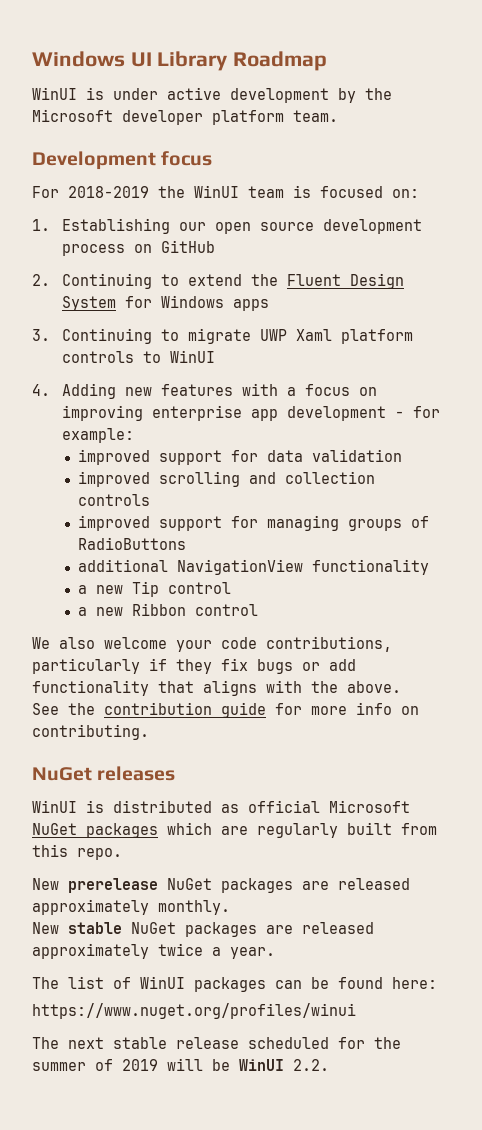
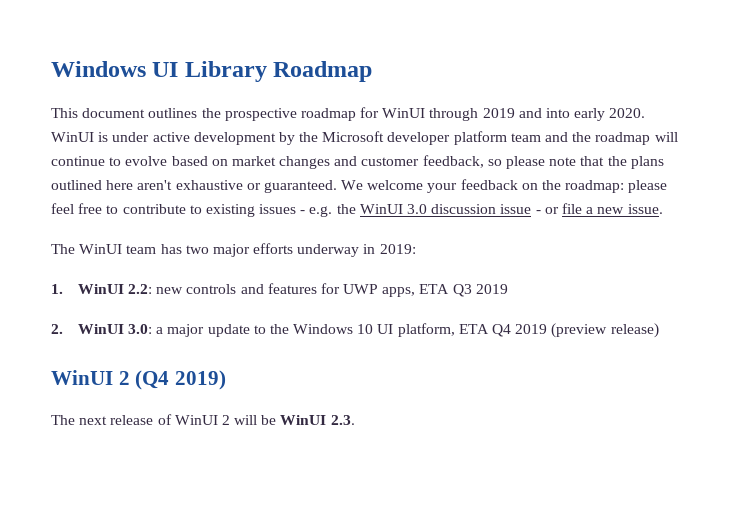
(328, 61) none -> [51,107,646,121] This document outlines the prospective roadmap for WinUI through 2019 and into early 2020.
[293,110,338,122] [32,151,213,170] [32,185,419,198] [32,218,422,234] [61,240,215,256] [32,273,404,289] [61,295,269,311] [32,328,413,344] [61,350,215,363] [32,383,377,399] [61,405,440,421] [61,428,134,443] [78,449,403,465] [78,471,376,487] [78,494,151,506] [78,515,430,531] [78,537,187,550] [78,559,430,575] [78,581,232,597] [78,603,259,616] [32,636,392,652] [32,658,356,674] [32,680,401,696] [32,702,419,718] [32,724,149,740] [32,766,176,781] [32,800,410,813] [32,822,437,838] [32,844,122,860] [32,878,410,893] [32,899,230,915] [32,922,374,937] [32,943,275,959] [32,976,437,992] [32,1003,356,1019] [32,1037,401,1049] [32,1059,158,1071] team. // Development focus // For 2018-2019 the WinUI team is focused on: // 1. Establishing our open source development process on GitHub // 2. Continuing to extend the Fluent Design System for Windows apps // 3. Continuing to migrate UWP Xaml platform controls to WinUI // 4. Adding new features with a focus on improving enterprise app development - for example: // improved support for data validation // improved scrolling and collection controls // improved support for managing groups of RadioButtons // additional NavigationView functionality // a new Tip control // a new Ribbon control // We also welcome your code contributions, particularly if they fix bugs or add functionality that aligns with the above. // See the contribution guide for more info on contributing. // NuGet releases // WinUI is distributed as official Microsoft NuGet packages which are regularly built from this repo. // New prerelease NuGet packages are released approximately monthly. // New stable NuGet packages are released approximately twice a year. // The list of WinUI packages can be found here: // https://www.nuget.org/profiles/winui // The next stable release scheduled for the summer of 2019 -> [510,132,678,145] [51,155,664,169] [51,179,668,193] [51,203,663,217] [51,243,416,257] [51,283,508,297] [51,323,659,338] [51,370,227,390] [51,414,230,425] team and the roadmap will continue to evolve based on market changes and customer feedback, so please note that the plans outlined here aren't exhaustive or guaranteed. We welcome your feedback on the roadmap: please feel free to contribute to existing issues - e.g. the WinUI 3.0 discussion issue - or file a new issue. // The WinUI team has two major efforts underway in 2019: // 1. WinUI 2.2: new controls and features for UWP apps, ETA Q3 2019 // 2. WinUI 3.0: a major update to the Windows 10 UI platform, ETA Q4 2019 (preview release) // WinUI 2 (Q4 2019) // The next release of WinUI 2
[293,1059,329,1071] 2.2. -> [330,415,355,425] 2.3.

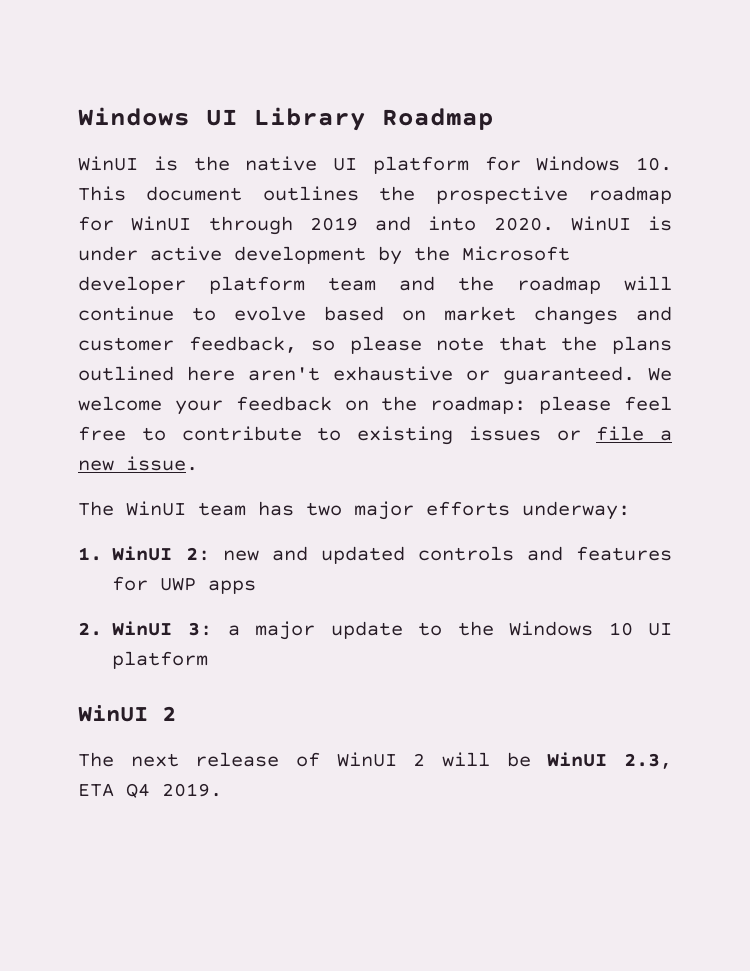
(373, 71) none -> [78,156,672,174] WinUI is the native UI platform for Windows 10.
[574,108,606,121] early -> (477, 223) none
[300,204,541,217] - e.g. the WinUI 3.0 discussion issue - -> (541, 433) none
[297,244,416,257] underway in 2019: -> [522,501,630,520] underway:
[127,284,184,294] 2.2: new -> [185,546,405,564] 2: new and updated
[382,284,508,297] apps, ETA Q3 2019 -> [208,580,257,594] apps
[127,324,152,334] 3.0: -> [187,622,212,636] 3:
[397,323,659,338] [51,370,227,390] platform, ETA Q4 2019 (preview release) // WinUI 2 (Q4 2019) -> [112,651,209,669] [78,705,176,722] platform // WinUI 2
[330,415,355,425] 2.3. -> [624,753,673,769] [78,783,222,798] 2.3, ETA Q4 2019.

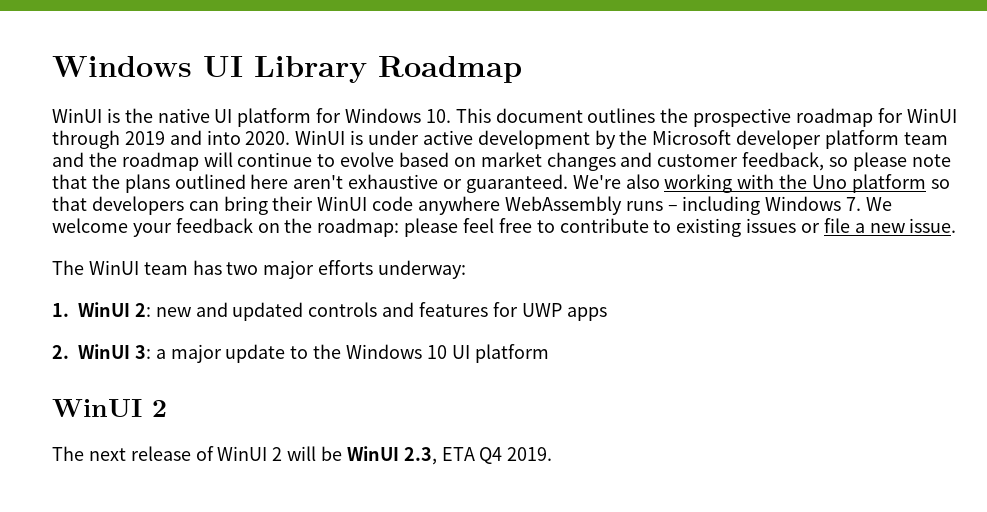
(635, 375) none -> [572,174,950,193] [52,196,862,215] We're also working with the Uno platform so that developers can bring their WinUI code anywhere WebAssembly runs – including Windows 7.

